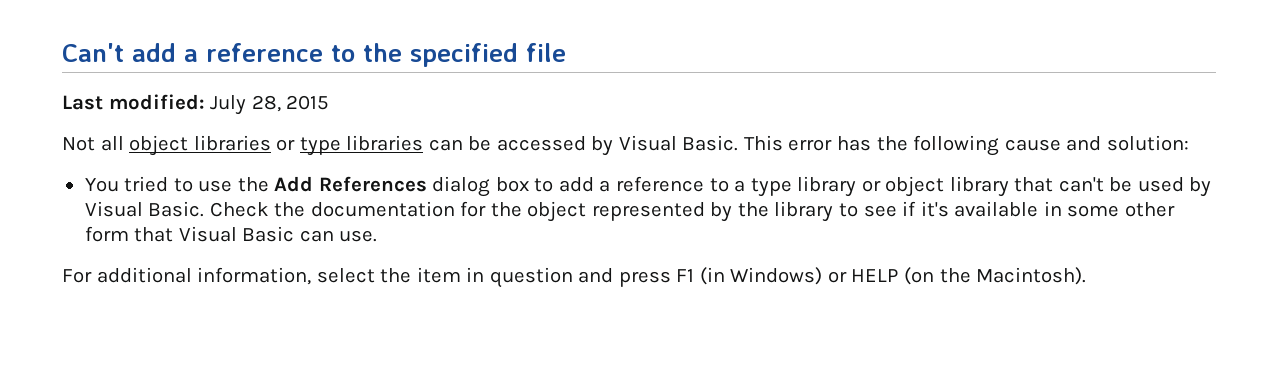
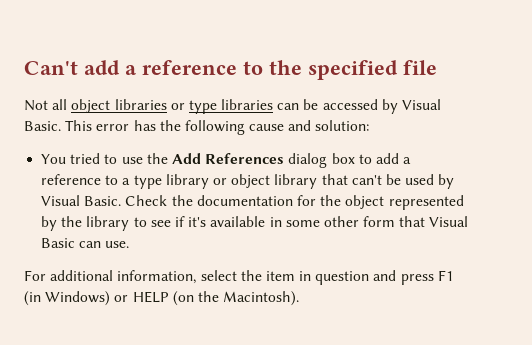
[62,94,330,115] // Last modified: July 28, 2015 -> (437, 67) none

